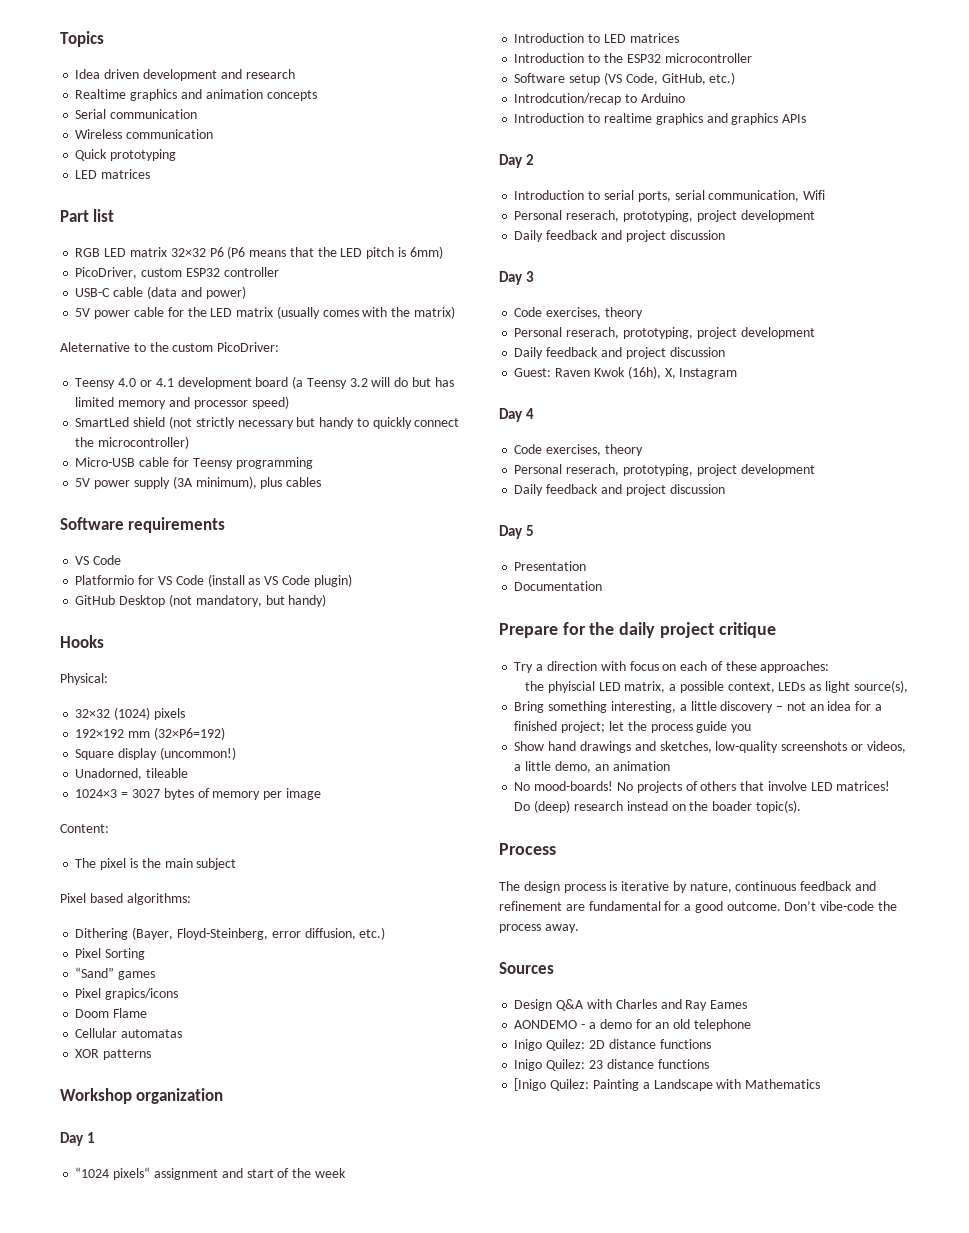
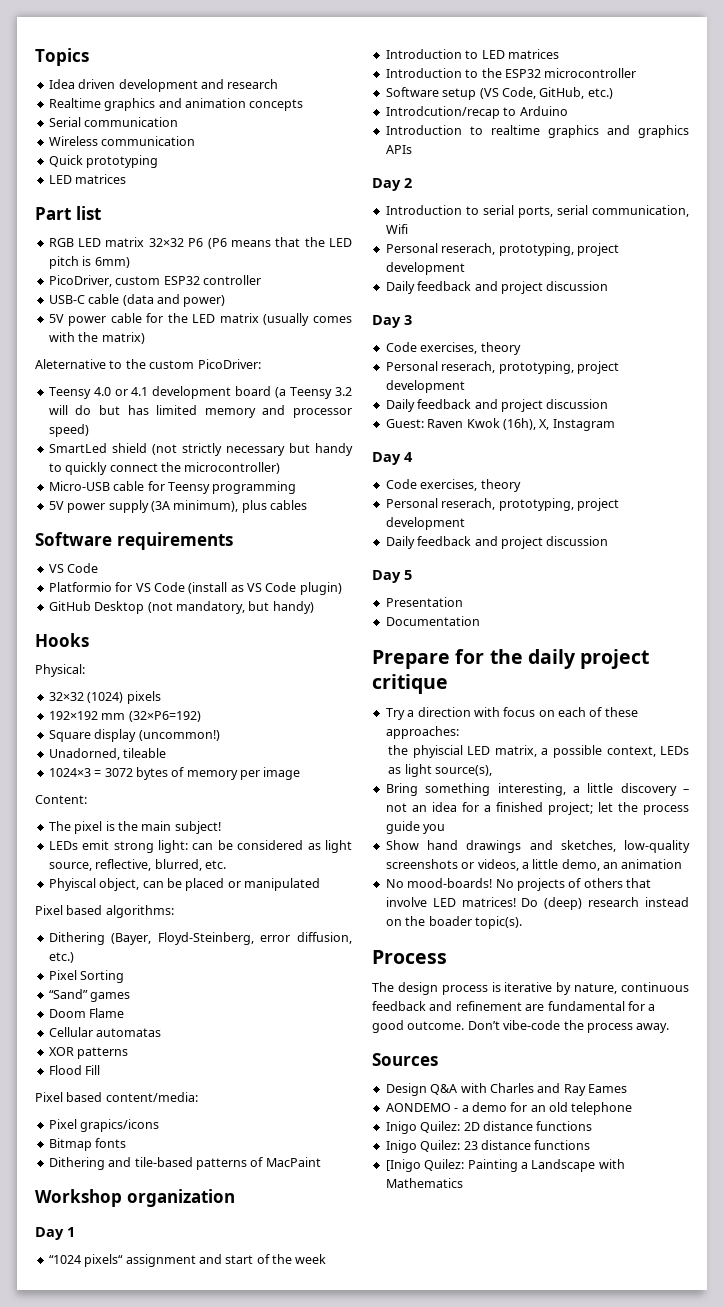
[131,789,160,798] 3027 -> [104,768,133,777] 3072
[196,858,237,870] subject -> [174,821,221,834] [48,840,352,853] [48,859,226,871] [48,878,320,891] subject! // LEDs emit strong light: can be considered as light source, reflective, blurred, etc. // Phyiscal object, can be placed or manipulated
[75,988,179,1000] // Pixel grapics/icons -> (131, 997) none
(152, 1054) none -> [48,1065,101,1075] [35,1092,198,1102] [48,1119,160,1132] [48,1138,127,1151] [48,1157,321,1170] // Flood Fill // Pixel based content/media: // Pixel grapics/icons // Bitmap fonts // Dithering and tile-based patterns of MacPaint

